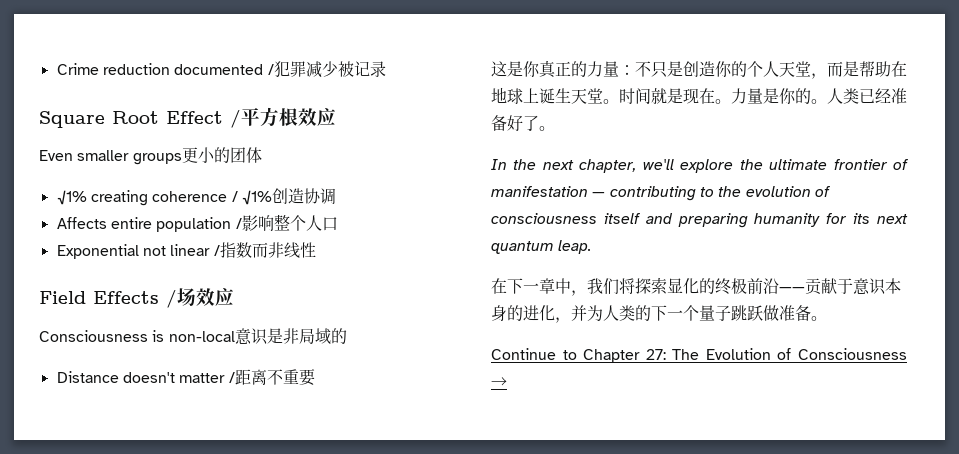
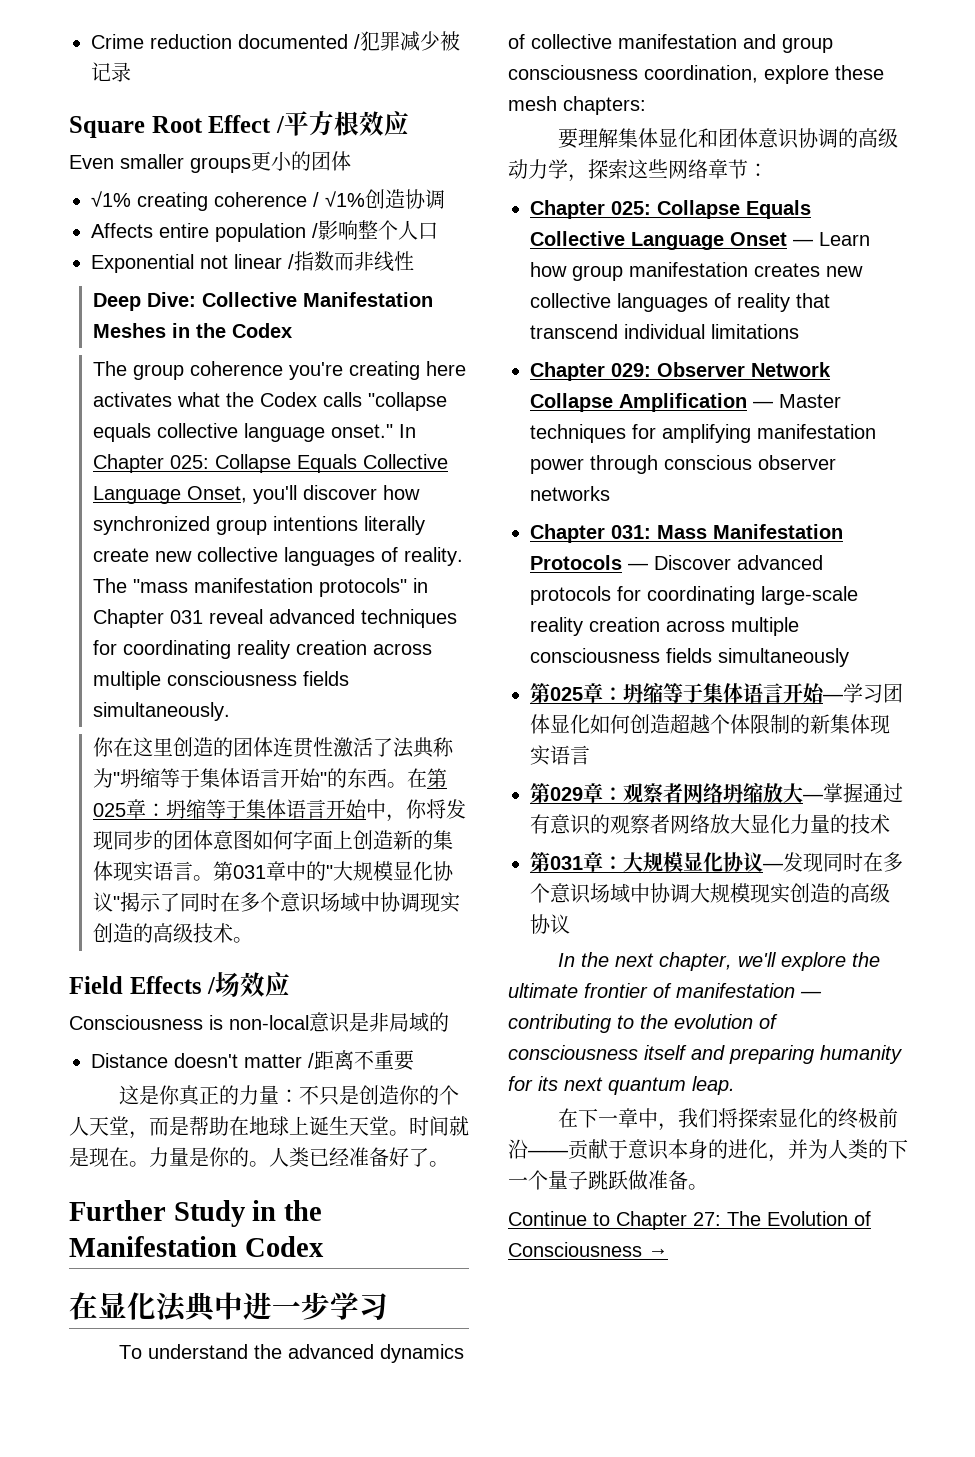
(316, 250) none -> [92,292,433,311] [92,323,292,338] [92,361,466,380] [92,392,447,411] [92,423,416,442] [92,454,448,473] [92,485,420,504] [92,516,425,535] [92,547,463,566] [92,578,428,597] [92,609,457,628] [92,640,432,659] [92,671,349,690] [92,702,230,721] [92,737,454,758] [92,768,447,788] [92,799,466,822] [92,830,453,850] [92,861,454,882] [92,892,460,913] [92,923,253,943] // Deep Dive: Collective Manifestation Meshes in the Codex // The group coherence you're creating here activates what the Codex calls "collapse equals collective language onset." In Chapter 025: Collapse Equals Collective Language Onset, you'll discover how synchronized group intentions literally create new collective languages of reality. The "mass manifestation protocols" in Chapter 031 reveal advanced techniques for coordinating reality creation across multiple consciousness fields simultaneously. // 你在这里创造的团体连贯性激活了法典称为"坍缩等于集体语言开始"的东西。在第025章：坍缩等于集体语言开始中，你将发现同步的团体意图如何字面上创造新的集体现实语言。第031章中的"大规模显化协议"揭示了同时在多个意识场域中协调现实创造的高级技术。
(555, 128) none -> [69,1200,323,1227] [69,1236,324,1257] [69,1292,388,1322] [118,1344,464,1363] [508,34,833,53] [508,65,884,84] [508,96,646,115] [557,128,898,149] [508,159,768,182] [530,200,811,219] [530,231,870,250] [530,262,863,281] [530,293,830,312] [530,324,799,339] [530,362,831,381] [530,393,841,412] [530,424,876,443] [530,455,836,474] [530,486,610,501] [530,524,843,543] [530,555,823,570] [530,586,858,605] [530,617,799,636] [530,648,849,667] [530,683,903,703] [530,714,890,734] [530,745,590,766] [530,783,903,804] [530,814,890,835] [530,852,903,872] [530,883,890,904] [530,914,570,934] // Further Study in the Manifestation Codex // 在显化法典中进一步学习 // To understand the advanced dynamics of collective manifestation and group consciousness coordination, explore these mesh chapters: // 要理解集体显化和团体意识协调的高级动力学，探索这些网络章节： // Chapter 025: Collapse Equals Collective Language Onset — Learn how group manifestation creates new collective languages of reality that transcend individual limitations // Chapter 029: Observer Network Collapse Amplification — Master techniques for amplifying manifestation power through conscious observer networks // Chapter 031: Mass Manifestation Protocols — Discover advanced protocols for coordinating large-scale reality creation across multiple consciousness fields simultaneously // 第025章：坍缩等于集体语言开始—学习团体显化如何创造超越个体限制的新集体现实语言 // 第029章：观察者网络坍缩放大—掌握通过有意识的观察者网络放大显化力量的技术 // 第031章：大规模显化协议—发现同时在多个意识场域中协调大规模现实创造的高级协议

